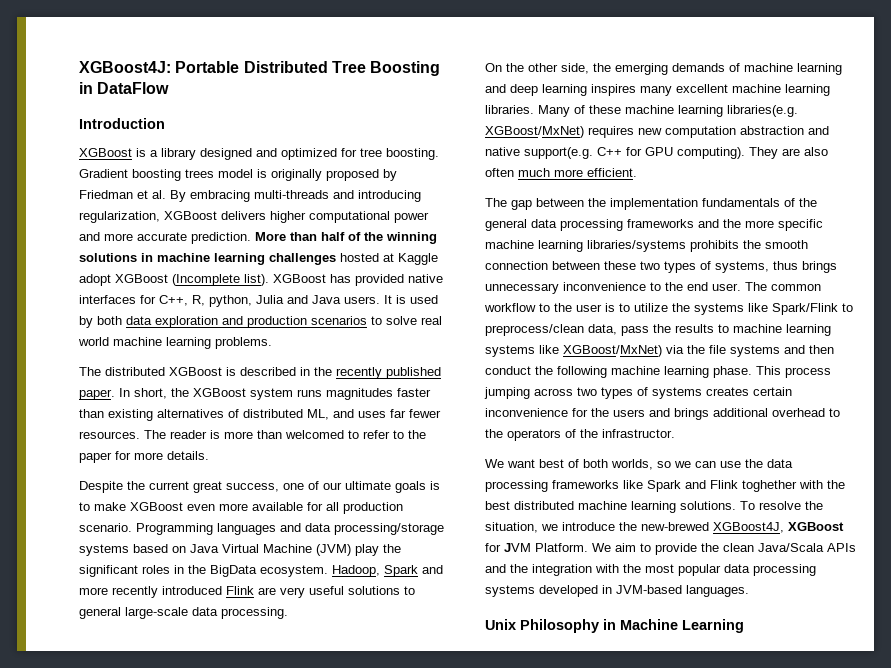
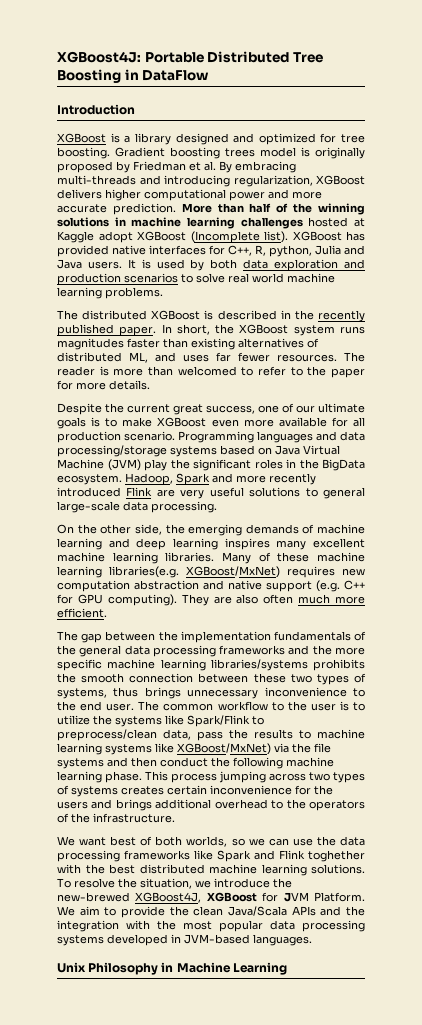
[524,147,593,159] support(e.g. -> [266,580,340,592] support (e.g.
[602,429,675,438] infrastructor. -> [93,813,175,823] infrastructure.

